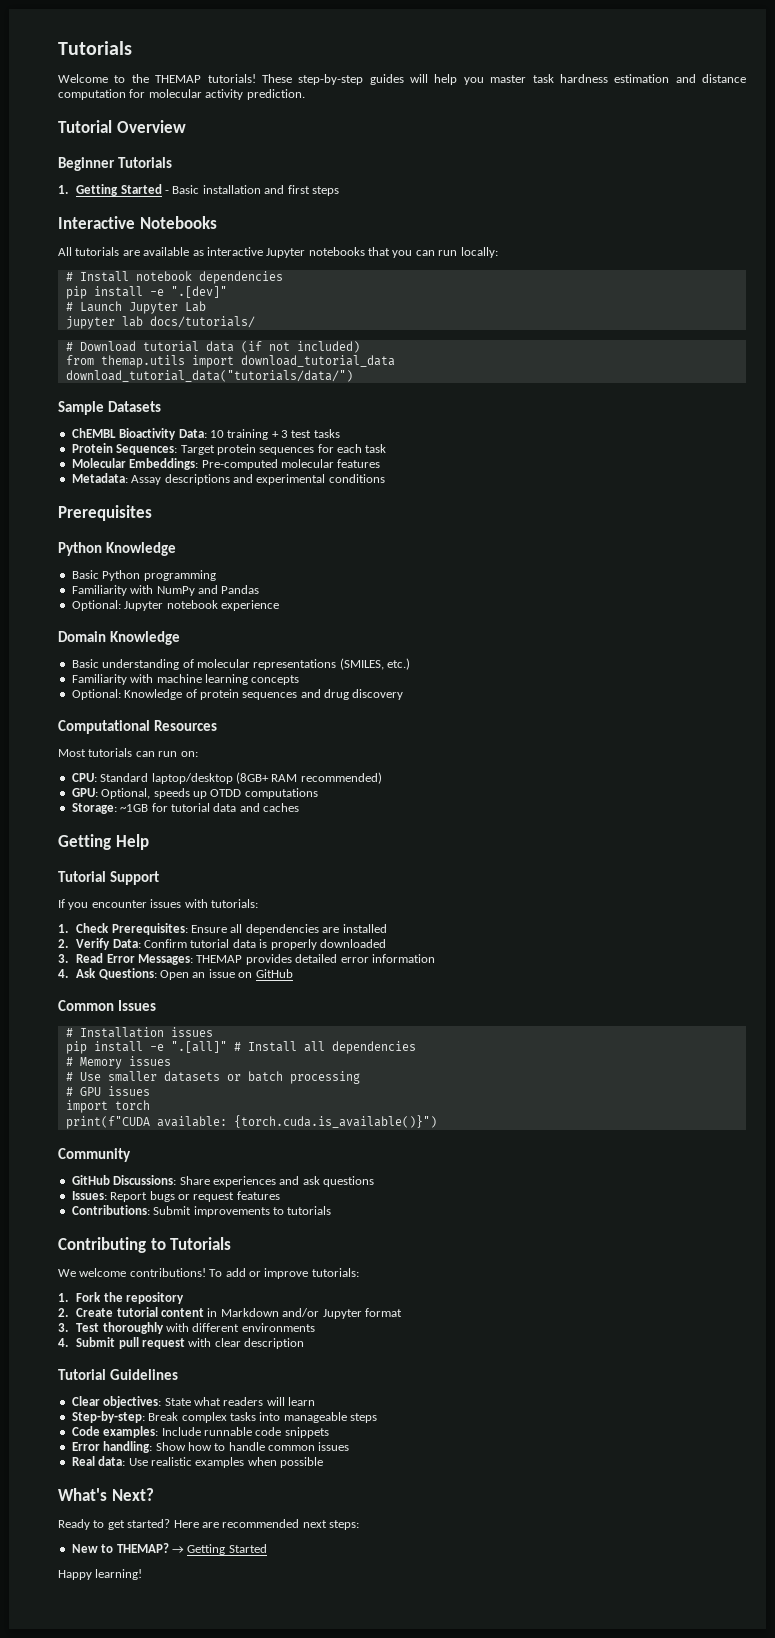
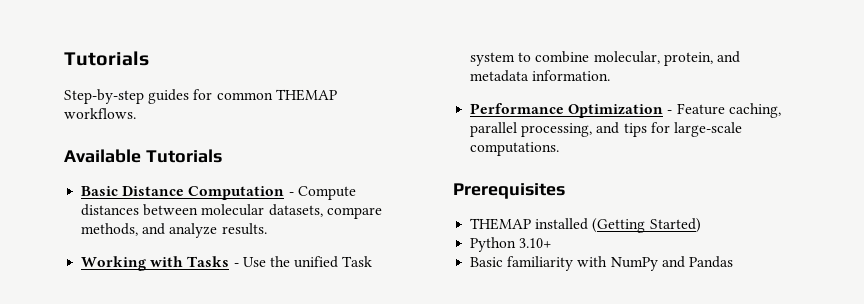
[58,41,132,55] [58,74,746,85] [58,89,305,100] [58,120,186,133] [58,157,172,171] [58,184,339,196] [58,216,217,229] [58,247,498,258] [65,271,283,284] [65,286,227,299] [65,301,206,314] [65,316,255,329] [65,341,360,353] [65,355,395,368] [65,370,353,382] [58,401,161,415] [71,428,340,440] [71,443,387,455] [71,458,381,470] [71,473,385,485] [58,505,152,521] [58,542,176,556] [71,570,216,581] [71,585,127,596] Tutorials // Welcome to the THEMAP tutorials! These step-by-step guides will help you master task hardness estimation and distance computation for molecular activity prediction. // Tutorial Overview // Beginner Tutorials // 1. Getting Started - Basic installation and first steps // Interactive Notebooks // All tutorials are available as interactive Jupyter notebooks that you can run locally: // # Install notebook dependencies // pip install -e ".[dev]" // # Launch Jupyter Lab // jupyter lab docs/tutorials/ // # Download tutorial data (if not included) // from themap.utils import download_tutorial_data // download_tutorial_data("tutorials/data/") // Sample Datasets // ChEMBL Bioactivity Data: 10 training + 3 test tasks // Protein Sequences: Target protein sequences for each task // Molecular Embeddings: Pre-computed molecular features // Metadata: Assay descriptions and experimental conditions // Prerequisites // Python Knowledge // Basic Python programming // Familiarity -> [64,51,149,66] [64,89,337,104] [64,108,136,119] [64,149,222,163] [81,186,356,200] [81,204,382,219] [81,223,267,238] [81,256,373,271] [470,51,740,66] [470,70,611,82] [470,103,781,118] [470,122,742,137] [470,142,560,156] [453,183,565,199] [470,218,701,233] [470,237,553,252] [470,256,574,271] Tutorials // Step-by-step guides for common THEMAP workflows. // Available Tutorials // Basic Distance Computation - Compute distances between molecular datasets, compare methods, and analyze results. // Working with Tasks - Use the unified Task system to combine molecular, protein, and metadata information. // Performance Optimization - Feature caching, parallel processing, and tips for large-scale computations. // Prerequisites // THEMAP installed (Getting Started) // Python 3.10+ // Basic familiarity
[71,600,279,611] [58,631,180,645] [71,658,410,670] [71,674,300,685] [71,689,404,700] [58,720,217,734] [58,748,198,757] [71,772,382,784] [71,788,318,799] [71,803,299,814] [58,834,149,850] [58,871,159,885] [58,899,258,910] [58,923,387,935] [58,938,386,950] [58,953,435,965] [58,968,293,980] [58,1000,156,1011] [65,1027,213,1038] [65,1041,416,1054] [65,1056,171,1069] [65,1071,360,1084] [65,1086,150,1096] [65,1100,150,1113] [65,1115,437,1129] [58,1148,131,1162] [71,1175,374,1187] [71,1191,280,1202] [71,1205,332,1217] [58,1237,232,1253] [58,1268,359,1279] [58,1292,185,1304] [58,1307,402,1319] [58,1322,315,1334] [58,1337,305,1349] [58,1369,178,1380] [71,1396,315,1408] [71,1411,377,1423] [71,1426,329,1438] [71,1441,350,1453] [71,1456,323,1468] [58,1488,154,1501] [58,1519,359,1530] [71,1543,267,1555] [58,1569,143,1580] // Optional: Jupyter notebook experience // Domain Knowledge // Basic understanding of molecular representations (SMILES, etc.) // Familiarity with machine learning concepts // Optional: Knowledge of protein sequences and drug discovery // Computational Resources // Most tutorials can run on: // CPU: Standard laptop/desktop (8GB+ RAM recommended) // GPU: Optional, speeds up OTDD computations // Storage: ~1GB for tutorial data and caches // Getting Help // Tutorial Support // If you encounter issues with tutorials: // 1. Check Prerequisites: Ensure all dependencies are installed // 2. Verify Data: Confirm tutorial data is properly downloaded // 3. Read Error Messages: THEMAP provides detailed error information // 4. Ask Questions: Open an issue on GitHub // Common Issues // # Installation issues // pip install -e ".[all]" # Install all dependencies // # Memory issues // # Use smaller datasets or batch processing // # GPU issues // import torch // print(f"CUDA available: {torch.cuda.is_available()}") // Community // GitHub Discussions: Share experiences and ask questions // Issues: Report bugs or request features // Contributions: Submit improvements to tutorials // Contributing to Tutorials // We welcome contributions! To add or improve tutorials: // 1. Fork the repository // 2. Create tutorial content in Markdown and/or Jupyter format // 3. Test thoroughly with different environments // 4. Submit pull request with clear description // Tutorial Guidelines // Clear objectives: State what readers will learn // Step-by-step: Break complex tasks into manageable steps // Code examples: Include runnable code snippets // Error handling: Show how to handle common issues // Real data: Use realistic examples when possible // What's Next? // Ready to get started? Here are recommended next steps: // New to THEMAP? → Getting Started // Happy learning! -> (733, 262) none

